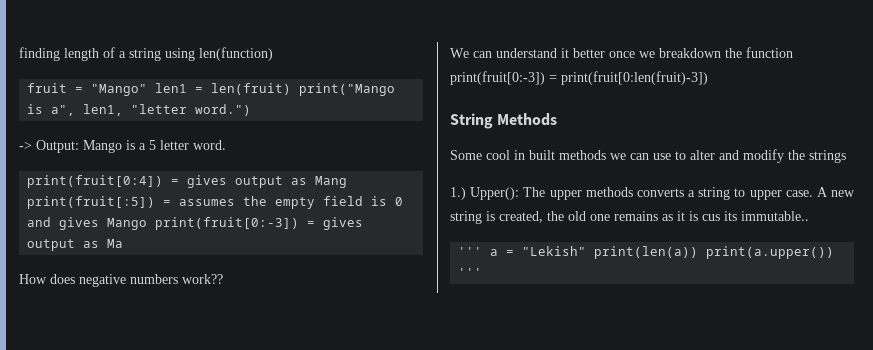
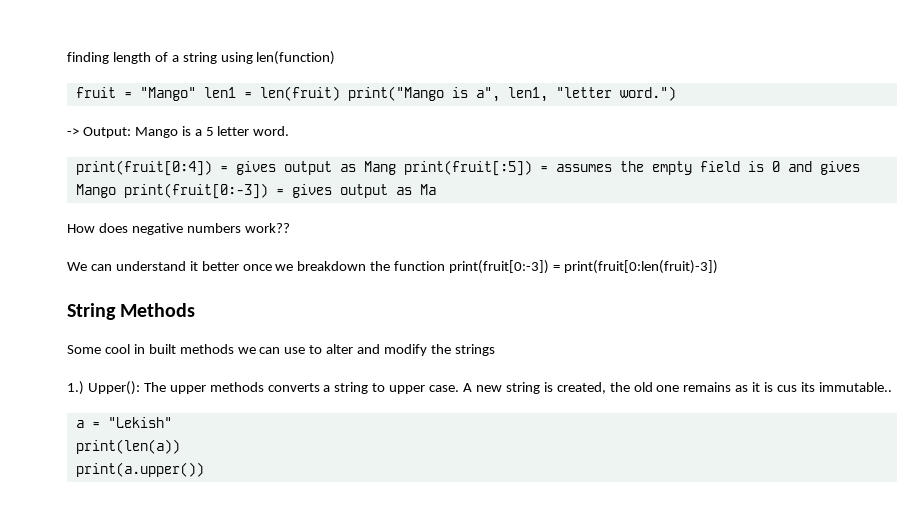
[458,247,483,256] ''' -> (892, 387) none
(587, 251) none -> (172, 422) //
[706,246,835,259] [458,268,483,277] print(a.upper()) ''' -> [75,462,204,477] // print(a.upper())

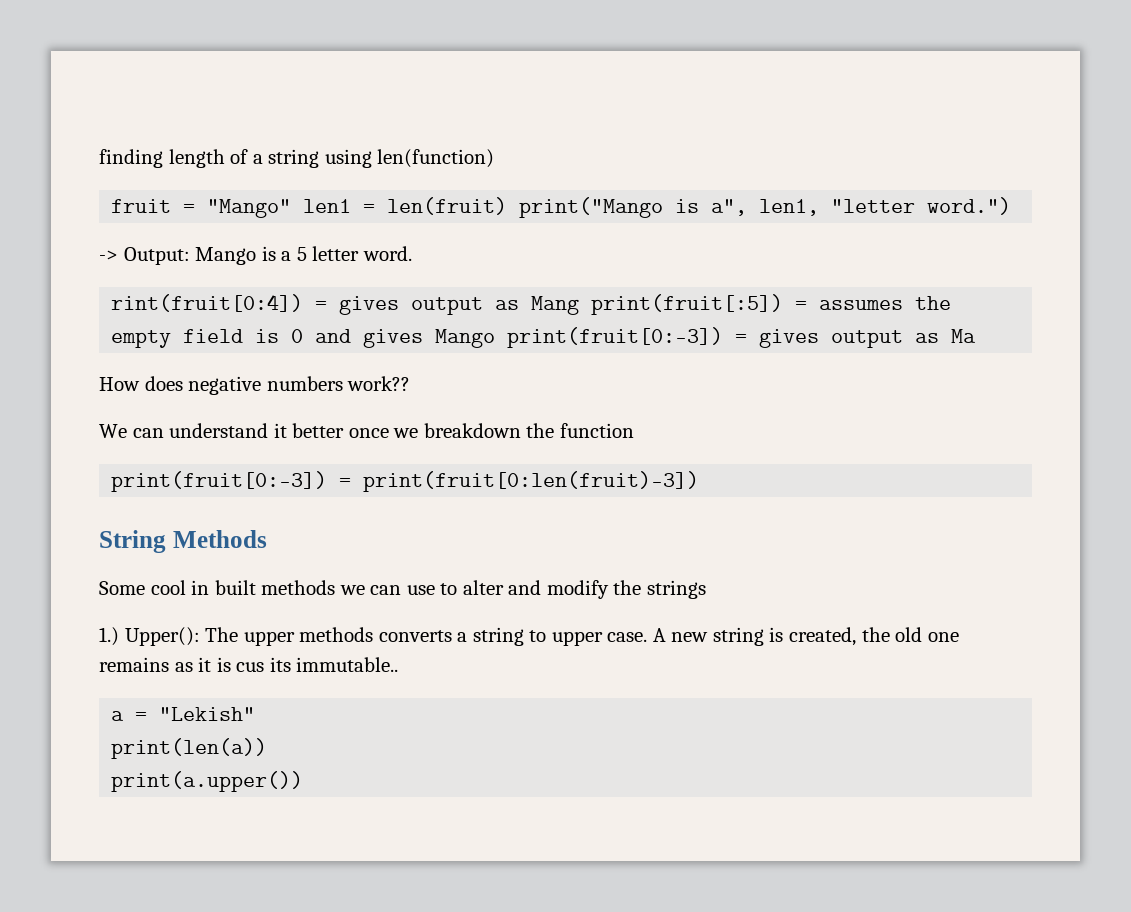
[75,160,212,176] print(fruit[0:4]) -> [111,294,304,312] rint(fruit[0:4])
(446, 266) none -> (634, 430) //

